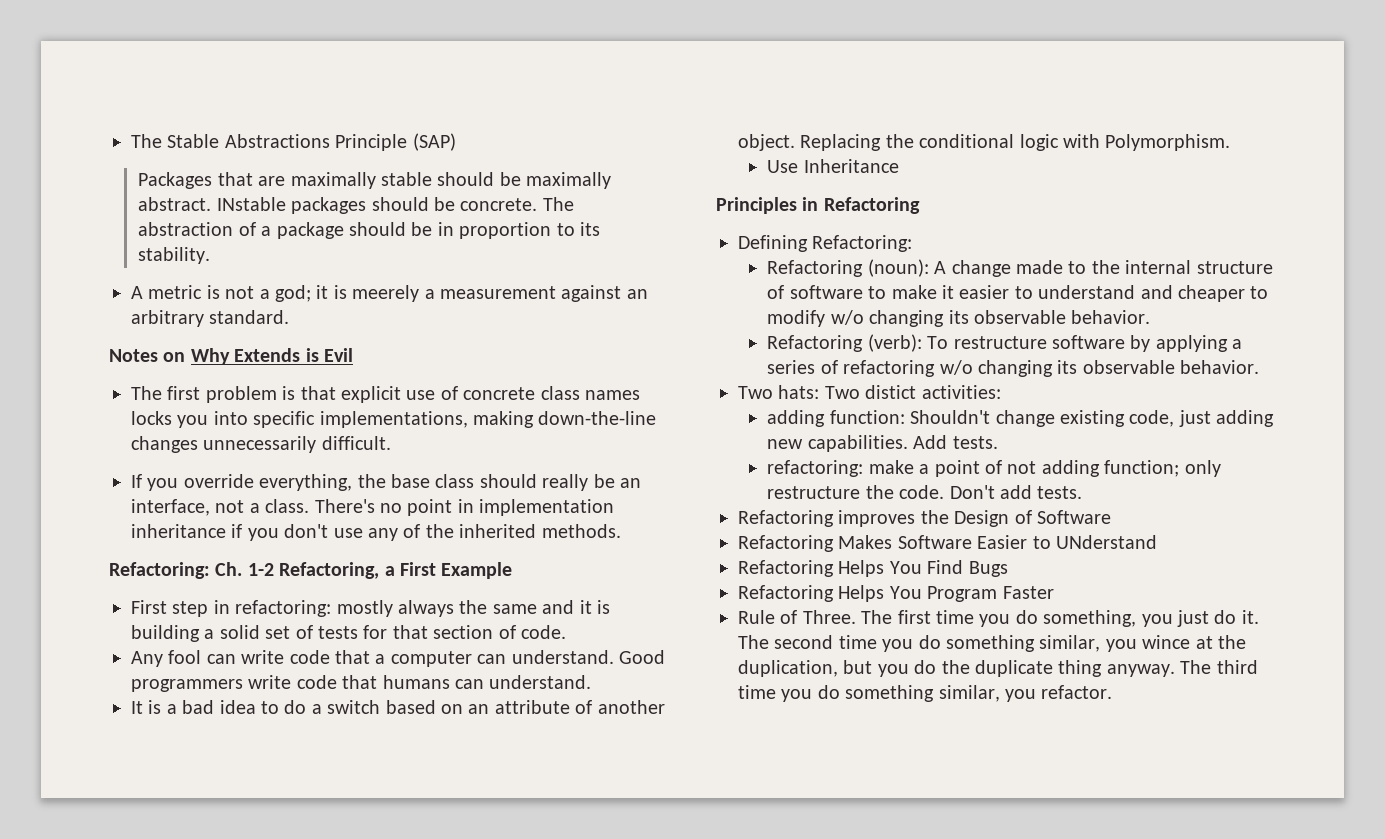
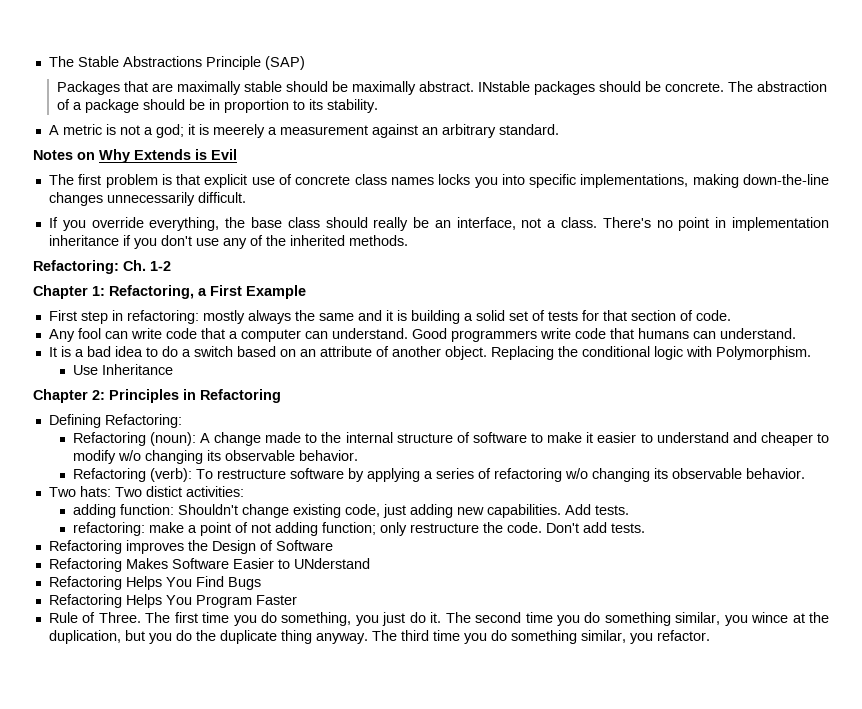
(274, 569) none -> [33,285,105,299] // Chapter 1:
(899, 166) none -> [33,389,105,403] Chapter 2:

